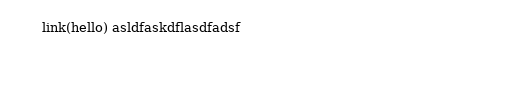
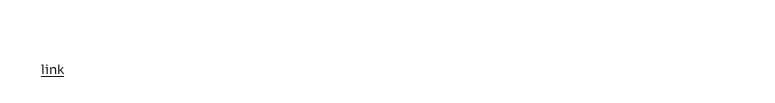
[42,22,241,34] link(hello) asldfaskdflasdfadsf -> [41,64,65,74] link

